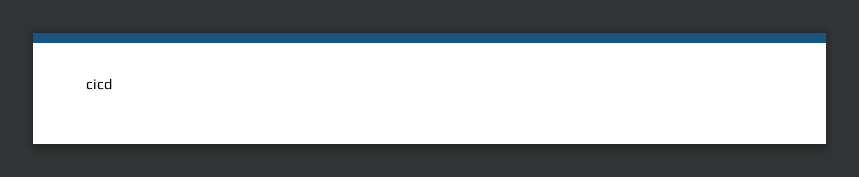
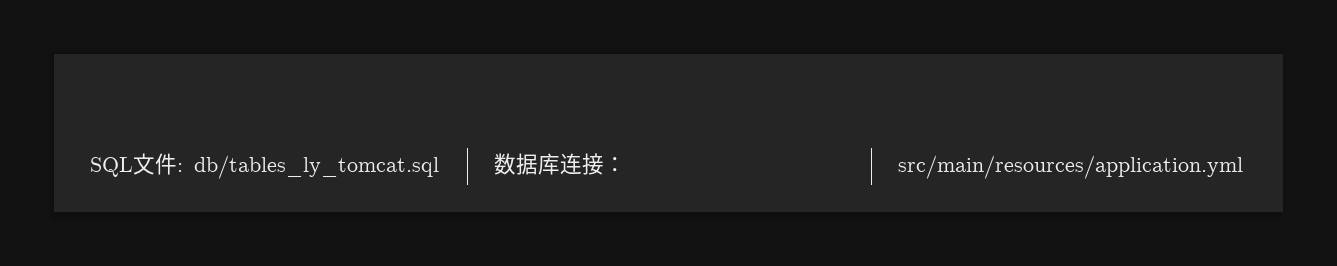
[86,78,112,90] cicd -> [90,153,1243,179] SQL文件: db/tables_ly_tomcat.sql数据库连接：src/main/resources/application.yml

